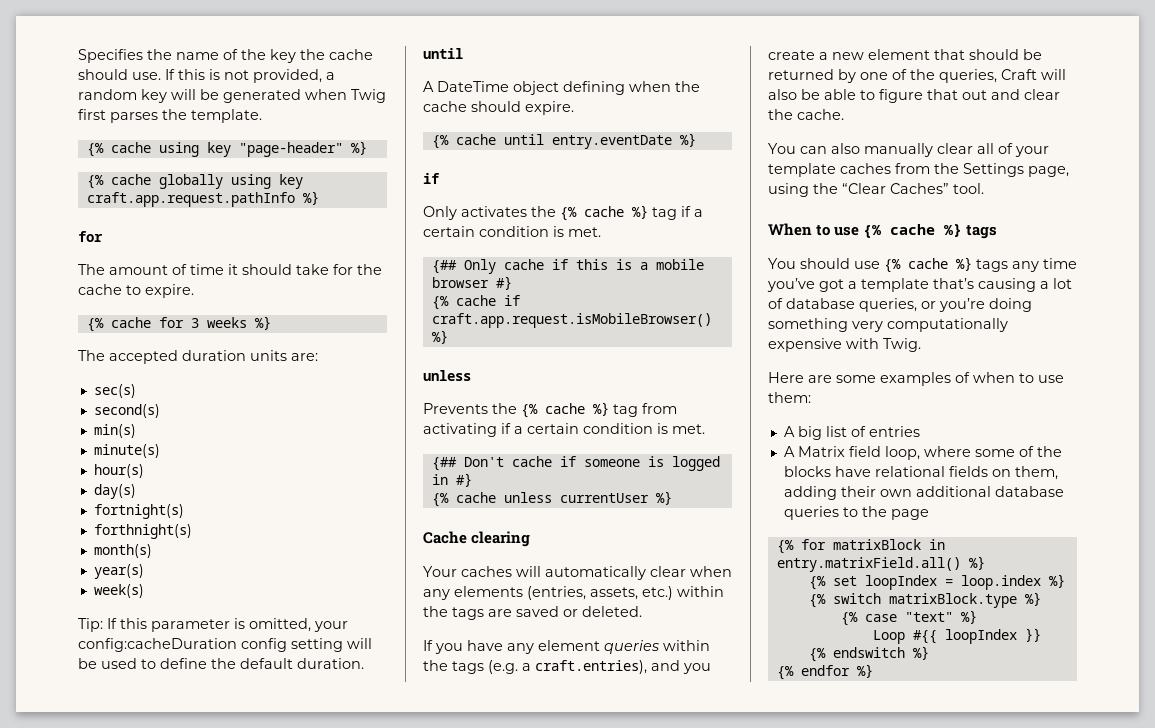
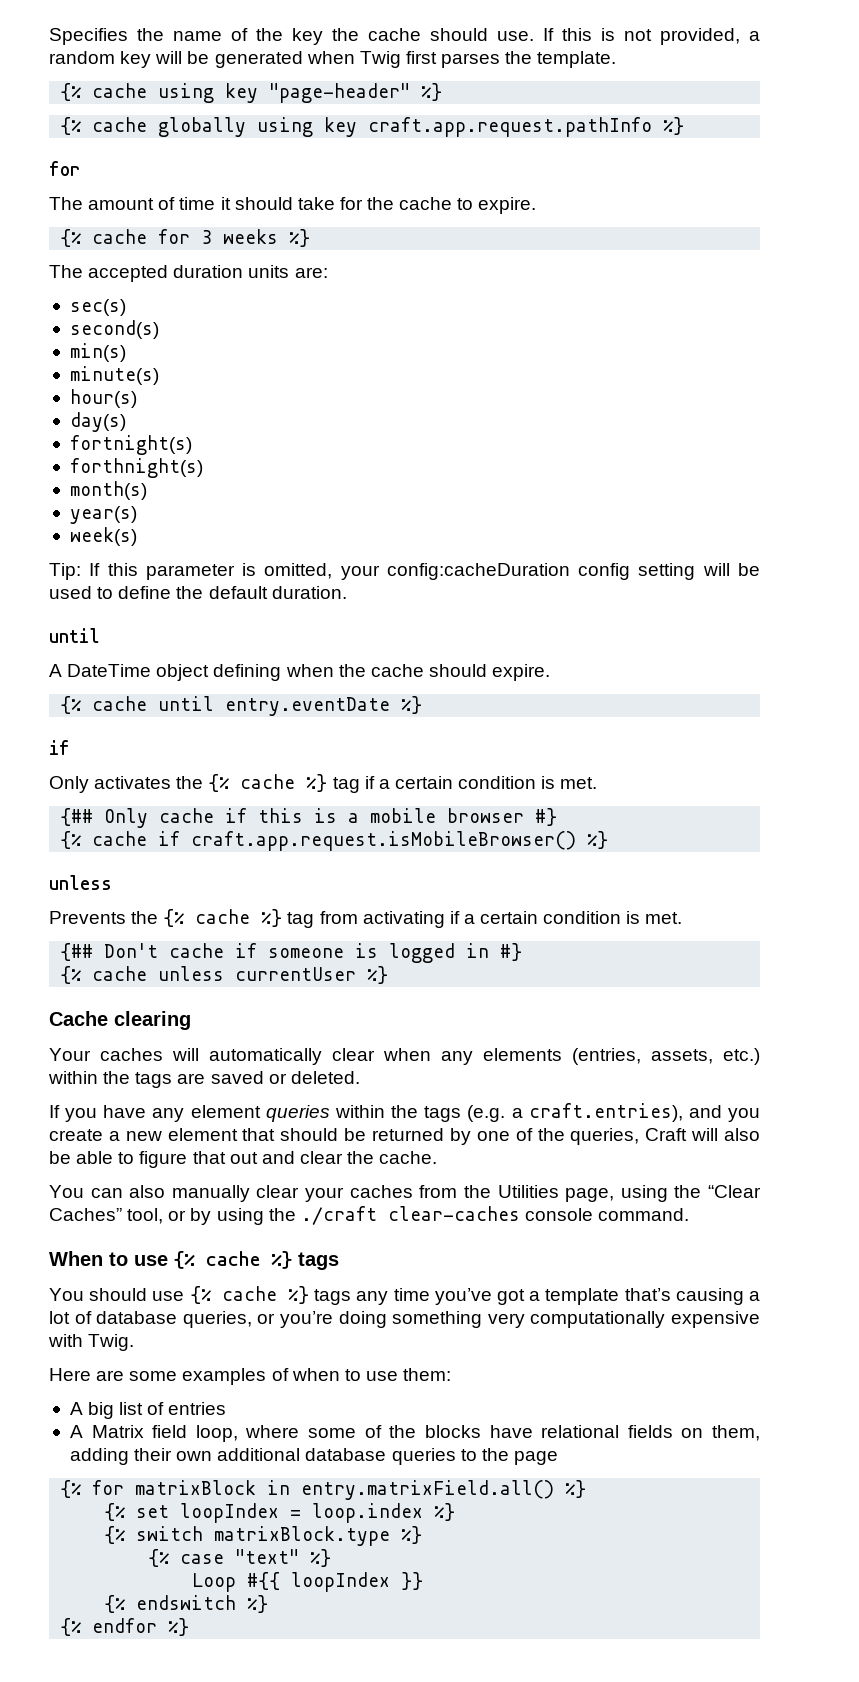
[977,143,1049,157] [768,163,836,177] all of your template -> [305,1187,345,1202] your
[963,163,1024,177] Settings -> [497,1185,559,1198] Utilities
[953,183,984,194] tool. -> [127,1206,690,1225] tool, or by using the ./craft clear-caches console command.

